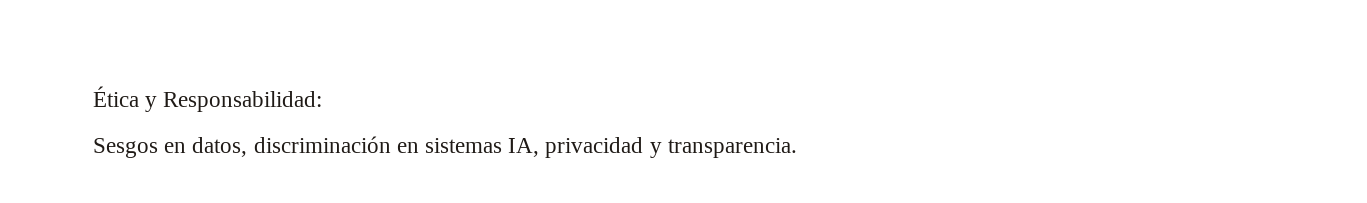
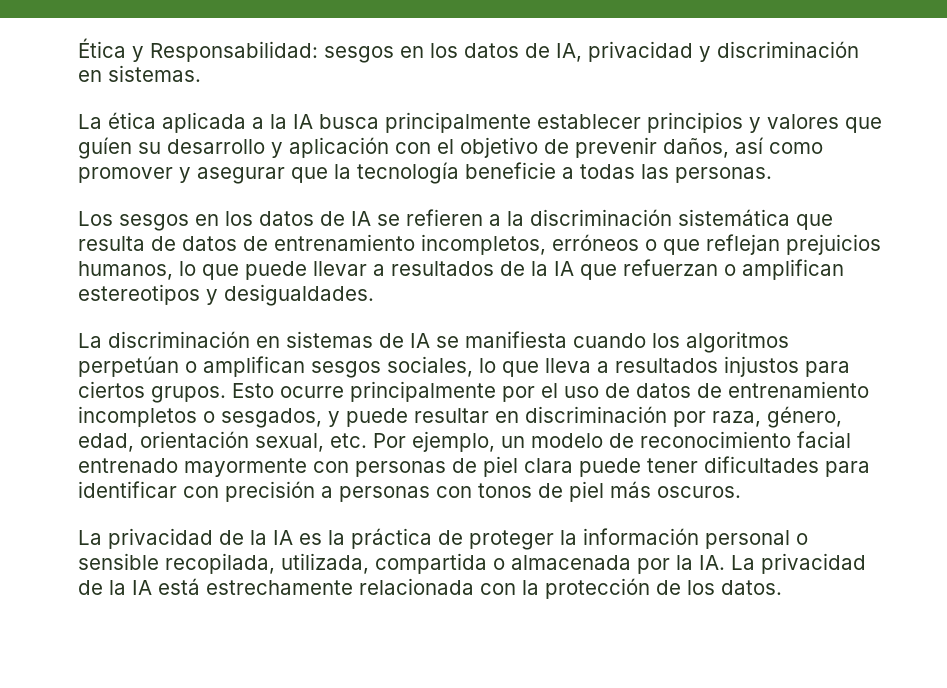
[93,136,797,158] // Sesgos en datos, discriminación en sistemas IA, privacidad y transparencia. -> [324,41,859,63] [78,65,201,82] [78,112,882,133] [78,137,823,159] [78,162,772,184] [78,209,833,231] [78,234,881,255] [78,259,844,280] [78,284,374,306] [78,331,789,353] [78,356,850,378] [78,381,869,403] [78,406,842,428] [78,431,851,452] [78,456,870,477] [78,481,741,502] [78,528,808,550] [78,553,866,574] [78,578,782,599] sesgos en los datos de IA, privacidad y discriminación en sistemas. // La ética aplicada a la IA busca principalmente establecer principios y valores que guíen su desarrollo y aplicación con el objetivo de prevenir daños, así como promover y asegurar que la tecnología beneficie a todas las personas. // Los sesgos en los datos de IA se refieren a la discriminación sistemática que resulta de datos de entrenamiento incompletos, erróneos o que reflejan prejuicios humanos, lo que puede llevar a resultados de la IA que refuerzan o amplifican estereotipos y desigualdades. // La discriminación en sistemas de IA se manifiesta cuando los algoritmos perpetúan o amplifican sesgos sociales, lo que lleva a resultados injustos para ciertos grupos. Esto ocurre principalmente por el uso de datos de entrenamiento incompletos o sesgados, y puede resultar en discriminación por raza, género, edad, orientación sexual, etc. Por ejemplo, un modelo de reconocimiento facial entrenado mayormente con personas de piel clara puede tener dificultades para identificar con precisión a personas con tonos de piel más oscuros. // La privacidad de la IA es la práctica de proteger la información personal o sensible recopilada, utilizada, compartida o almacenada por la IA. La privacidad de la IA está estrechamente relacionada con la protección de los datos.

